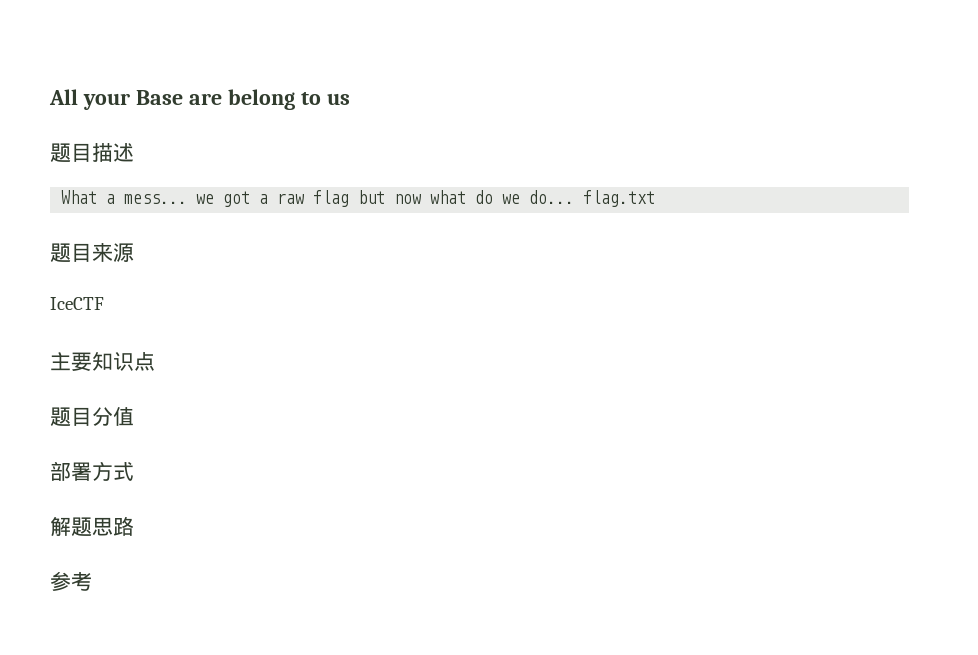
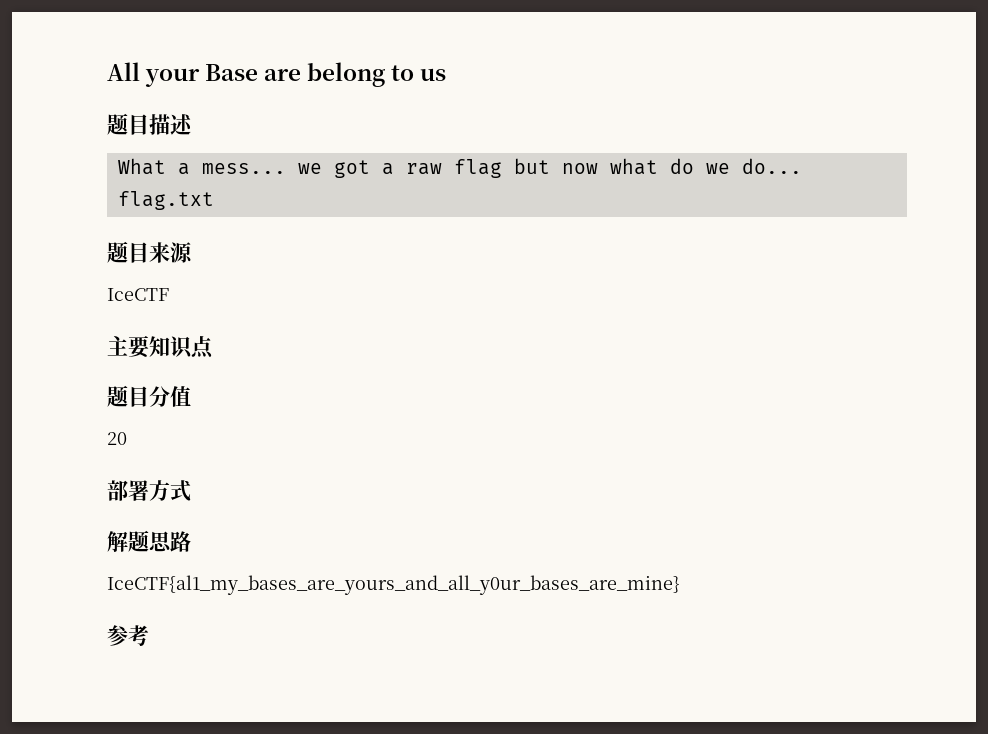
(134, 416) none -> [107,432,127,445] // 20
(134, 526) none -> [107,575,680,595] // IceCTF{al1_my_bases_are_yours_and_all_y0ur_bases_are_mine}

